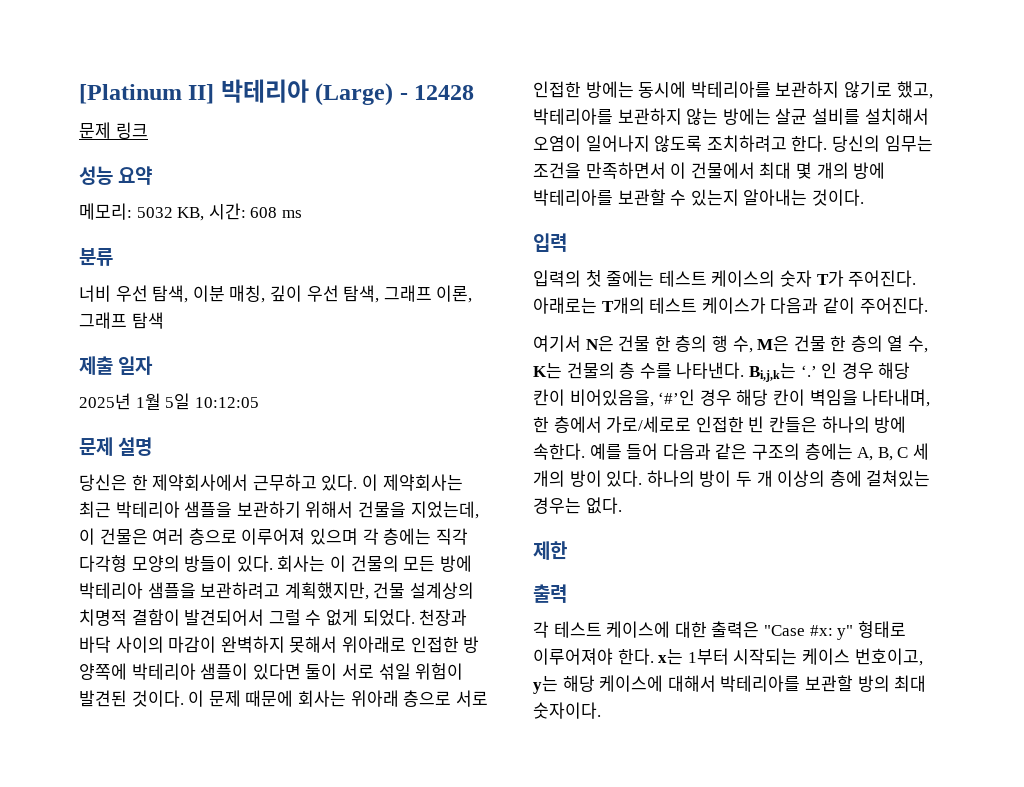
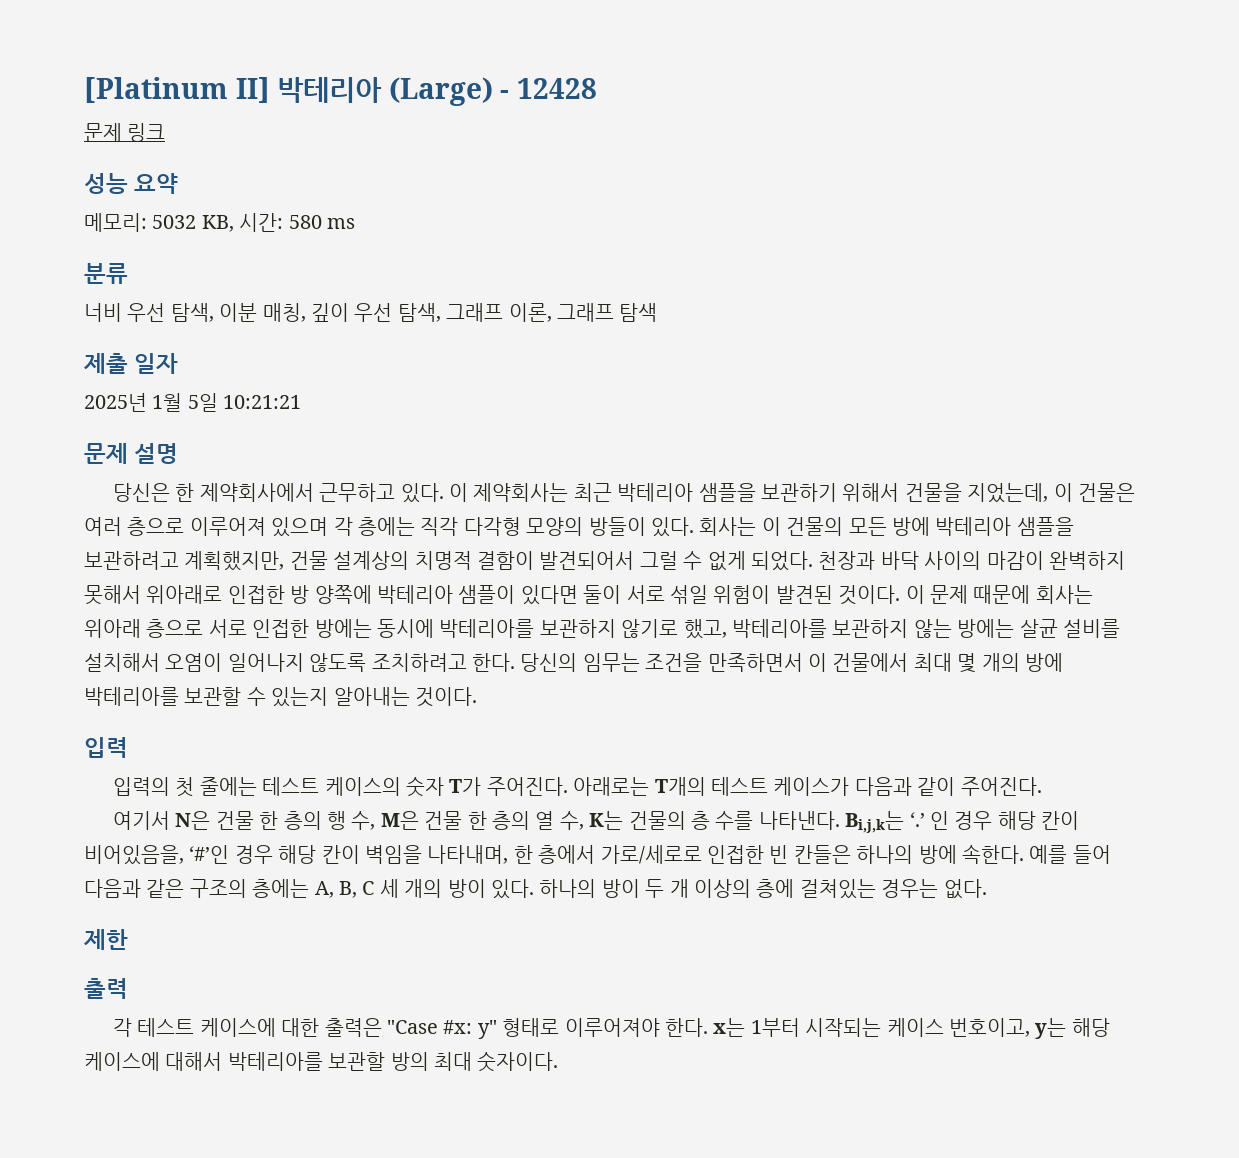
[250,207,278,218] 608 -> [288,215,322,229] 580
[194,397,259,408] 10:12:05 -> [223,395,302,409] 10:21:21

